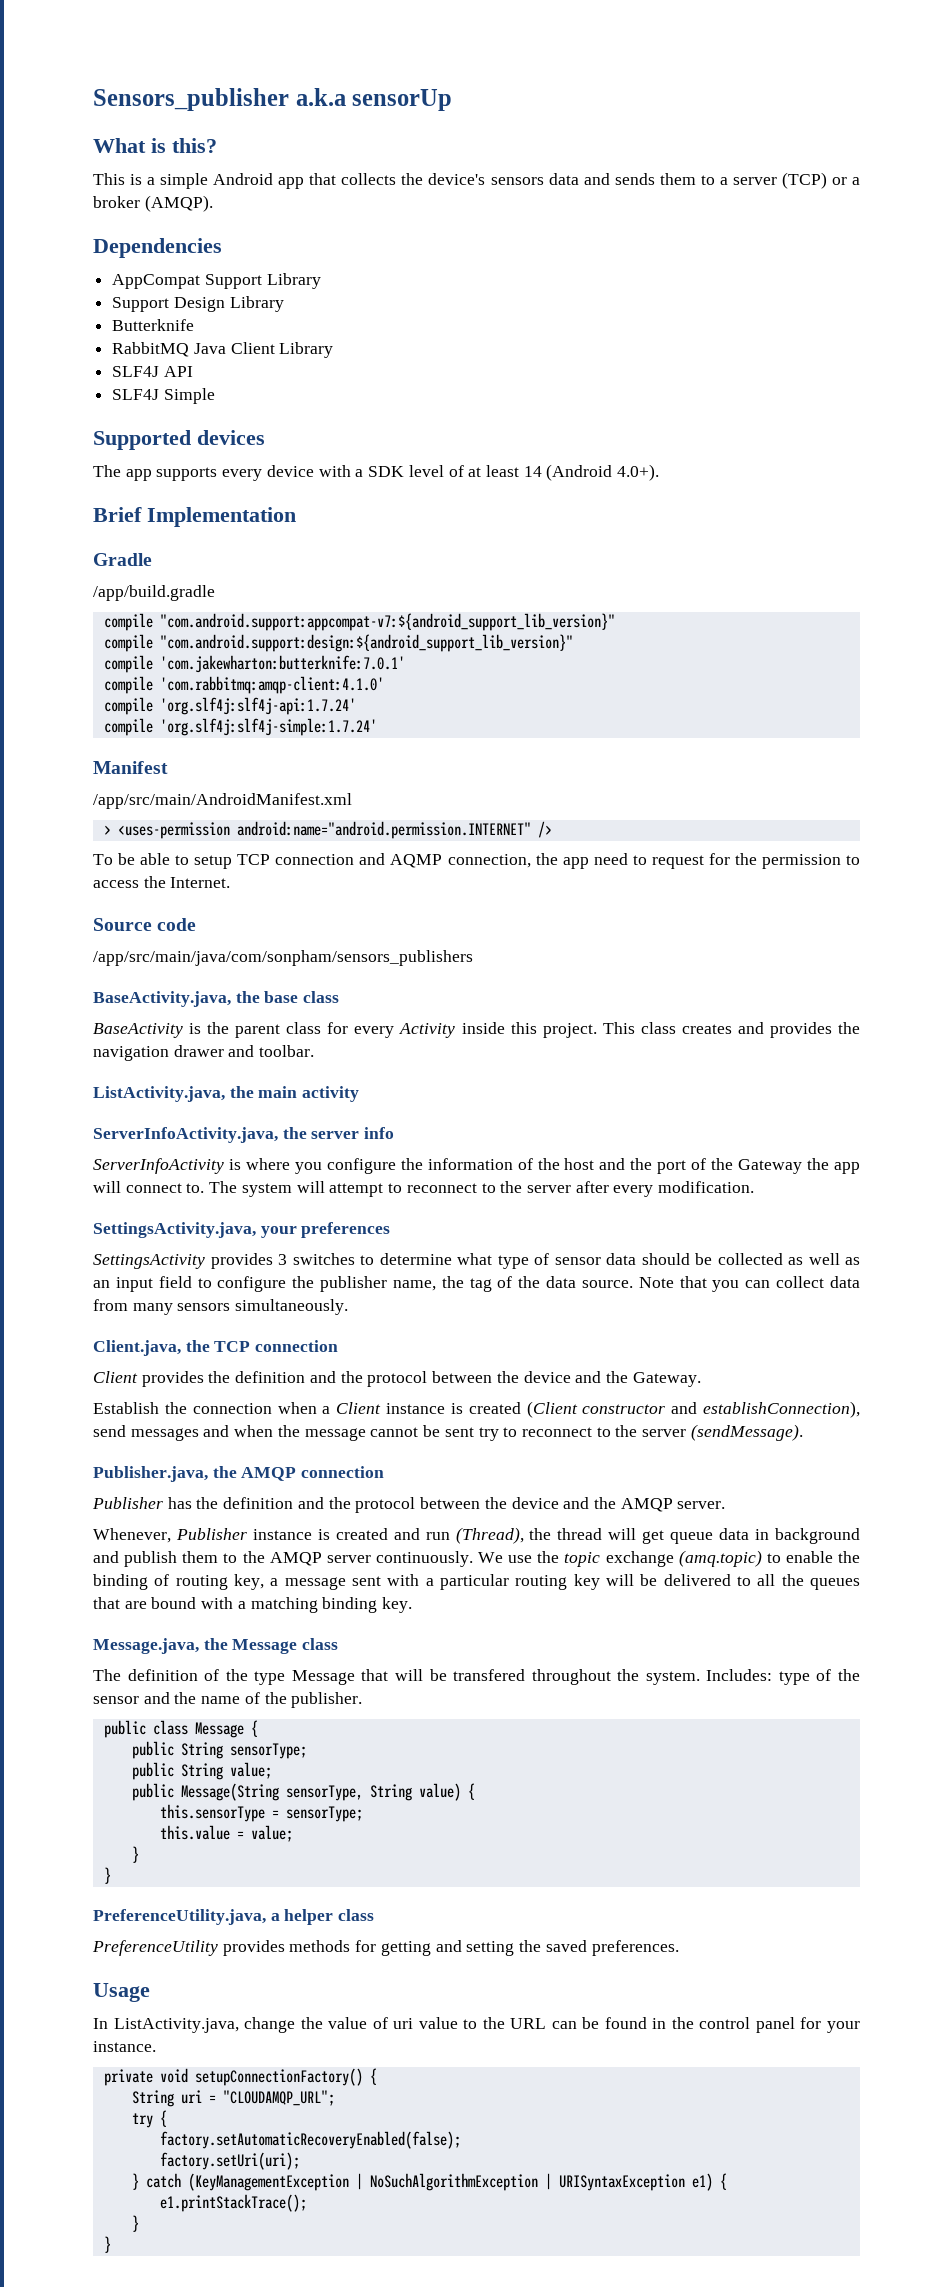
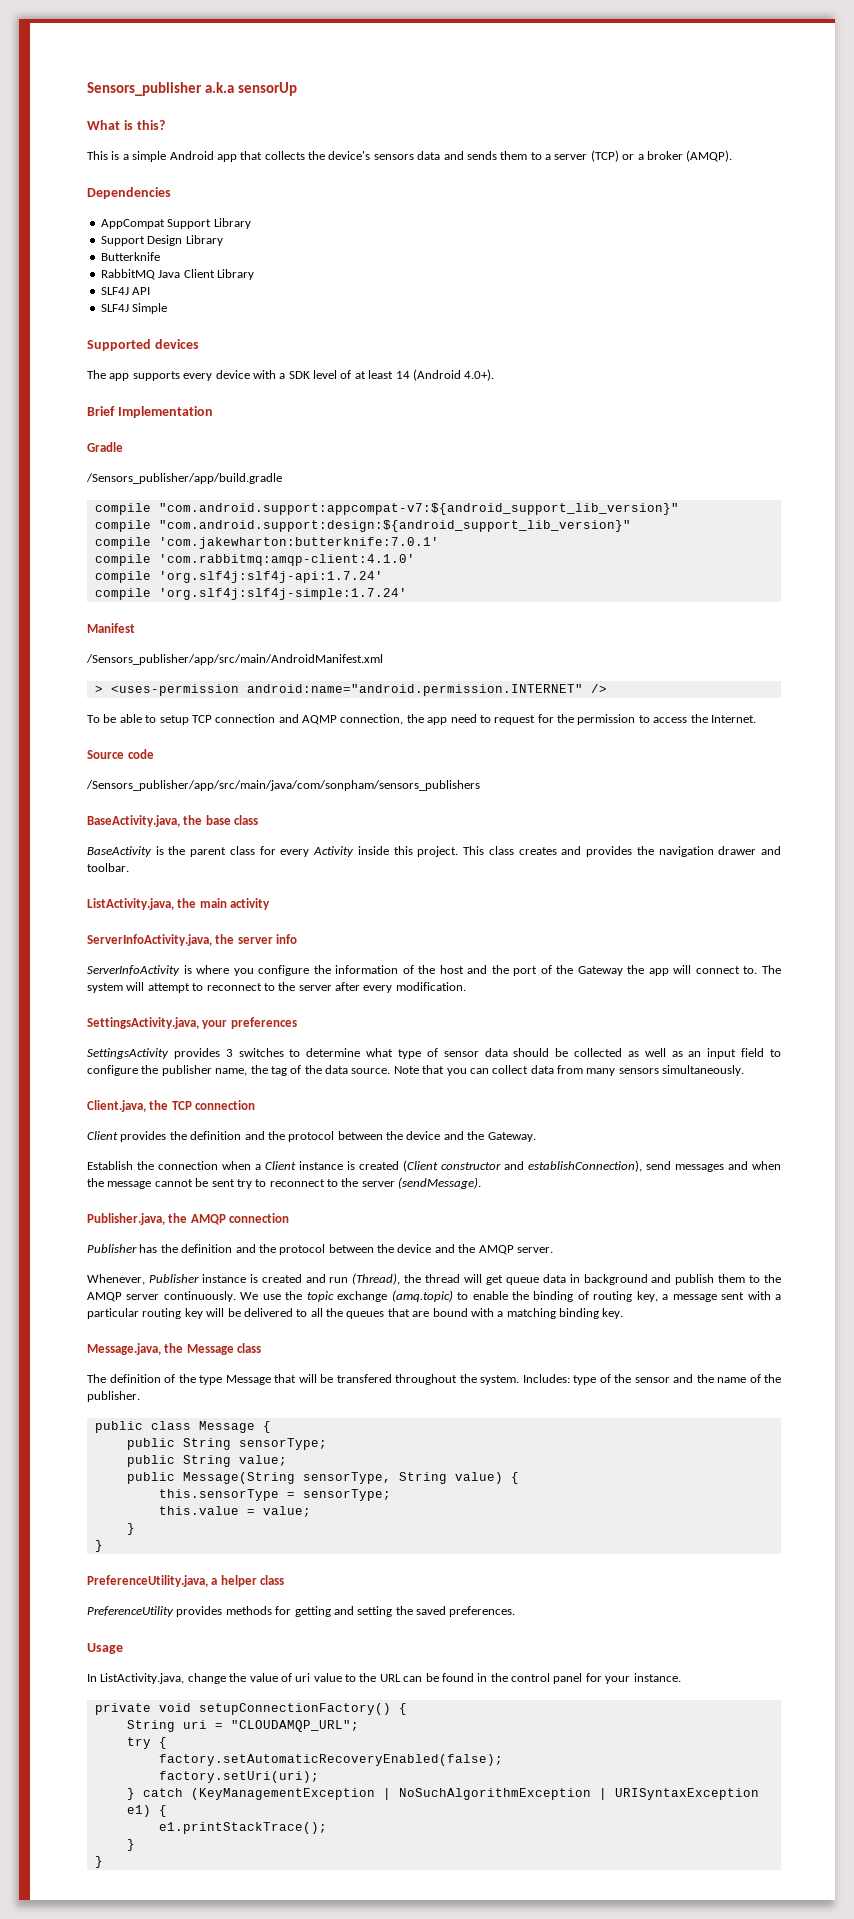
[93,585,215,601] /app/build.gradle -> [86,473,282,484] /Sensors_publisher/app/build.gradle
[93,793,352,809] /app/src/main/AndroidManifest.xml -> [86,654,383,665] /Sensors_publisher/app/src/main/AndroidManifest.xml
[93,950,473,966] /app/src/main/java/com/sonpham/sensors_publishers -> [86,780,480,791] /Sensors_publisher/app/src/main/java/com/sonpham/sensors_publishers

